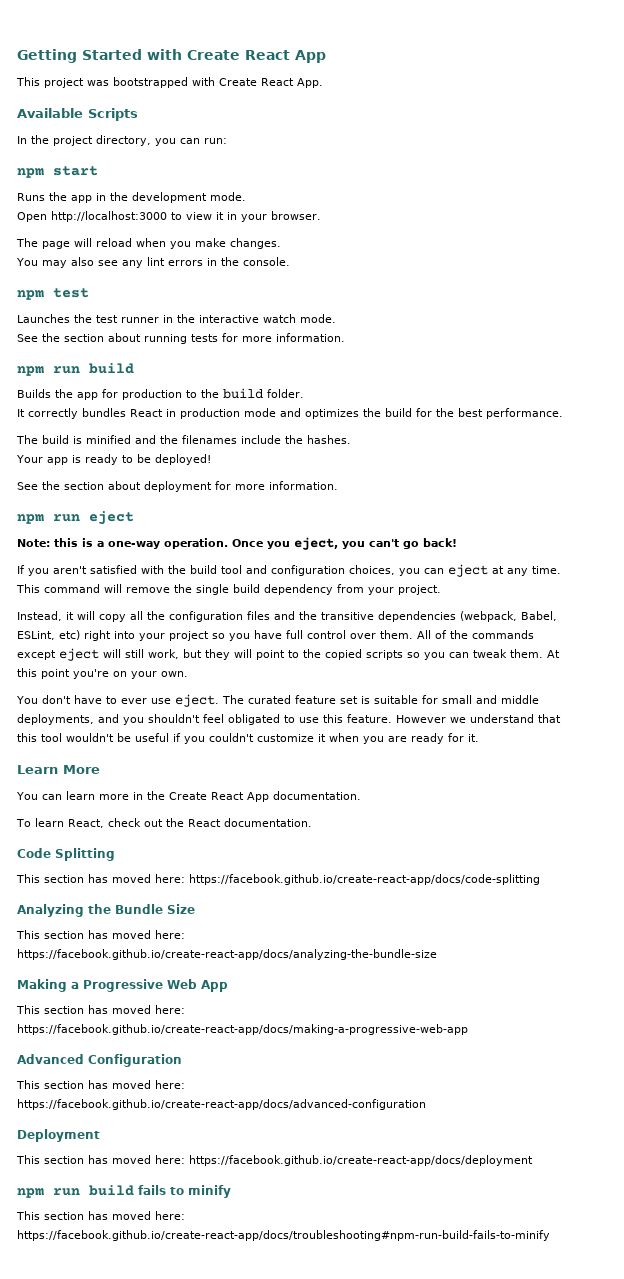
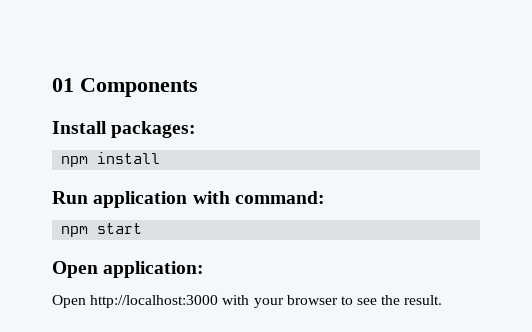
[17,49,326,63] [16,77,323,88] [17,108,138,121] [17,135,227,146] [17,166,98,178] [17,192,246,203] [17,211,321,222] [16,238,281,249] [16,257,290,268] [17,288,89,300] [17,314,336,323] [17,333,345,344] [17,363,134,376] [17,388,304,400] [17,408,563,419] [16,435,351,444] [16,454,211,465] [17,481,338,492] [17,511,134,525] [17,537,457,550] [17,564,561,577] [16,584,441,595] [17,611,557,622] [17,630,534,641] [17,648,560,661] [17,668,188,679] [16,694,539,707] [17,714,561,725] [17,733,479,744] [17,765,100,774] [16,791,361,802] [16,818,312,828] [17,848,115,861] [16,874,540,885] [17,904,195,917] [16,930,185,939] [17,949,437,960] [17,979,228,992] [16,1005,185,1014] [17,1024,468,1035] [17,1054,182,1067] [16,1080,185,1089] [17,1099,426,1110] [17,1129,100,1142] [16,1155,533,1166] [17,1185,231,1198] [16,1211,185,1220] [17,1230,550,1241] Getting Started with Create React App // This project was bootstrapped with Create React App. // Available Scripts // In the project directory, you can run: // npm start // Runs the app in the development mode. // Open http://localhost:3000 to view it in your browser. // The page will reload when you make changes. // You may also see any lint errors in the console. // npm test // Launches the test runner in the interactive watch mode. // See the section about running tests for more information. // npm run build // Builds the app for production to the build folder. // It correctly bundles React in production mode and optimizes the build for the best performance. // The build is minified and the filenames include the hashes. // Your app is ready to be deployed! // See the section about deployment for more information. // npm run eject // Note: this is a one-way operation. Once you eject, you can't go back! // If you aren't satisfied with the build tool and configuration choices, you can eject at any time. This command will remove the single build dependency from your project. // Instead, it will copy all the configuration files and the transitive dependencies (webpack, Babel, ESLint, etc) right into your project so you have full control over them. All of the commands except eject will still work, but they will point to the copied scripts so you can tweak them. At this point you're on your own. // You don't have to ever use eject. The curated feature set is suitable for small and middle deployments, and you shouldn't feel obligated to use this feature. However we understand that this tool wouldn't be useful if you couldn't customize it when you are ready for it. // Learn More // You can learn more in the Create React App documentation. // To learn React, check out the React documentation. // Code Splitting // This section has moved here: https://facebook.github.io/create-react-app/docs/code-splitting // Analyzing the Bundle Size // This section has moved here: https://facebook.github.io/create-react-app/docs/analyzing-the-bundle-size // Making a Progressive Web App // This section has moved here: https://facebook.github.io/create-react-app/docs/making-a-progressive-web-app // Advanced Configuration // This section has moved here: https://facebook.github.io/create-react-app/docs/advanced-configuration // Deployment // This section has moved here: https://facebook.github.io/create-react-app/docs/deployment // npm run build fails to minify // This section has moved here: https://facebook.github.io/create-react-app/docs/troubleshooting#npm-run-build-fails-to-minify -> [52,78,198,97] [52,121,197,138] [61,152,161,167] [52,191,325,208] [61,223,143,237] [52,261,205,278] [52,295,443,308] 01 Components // Install packages: // npm install // Run application with command: // npm start // Open application: // Open http://localhost:3000 with your browser to see the result.

